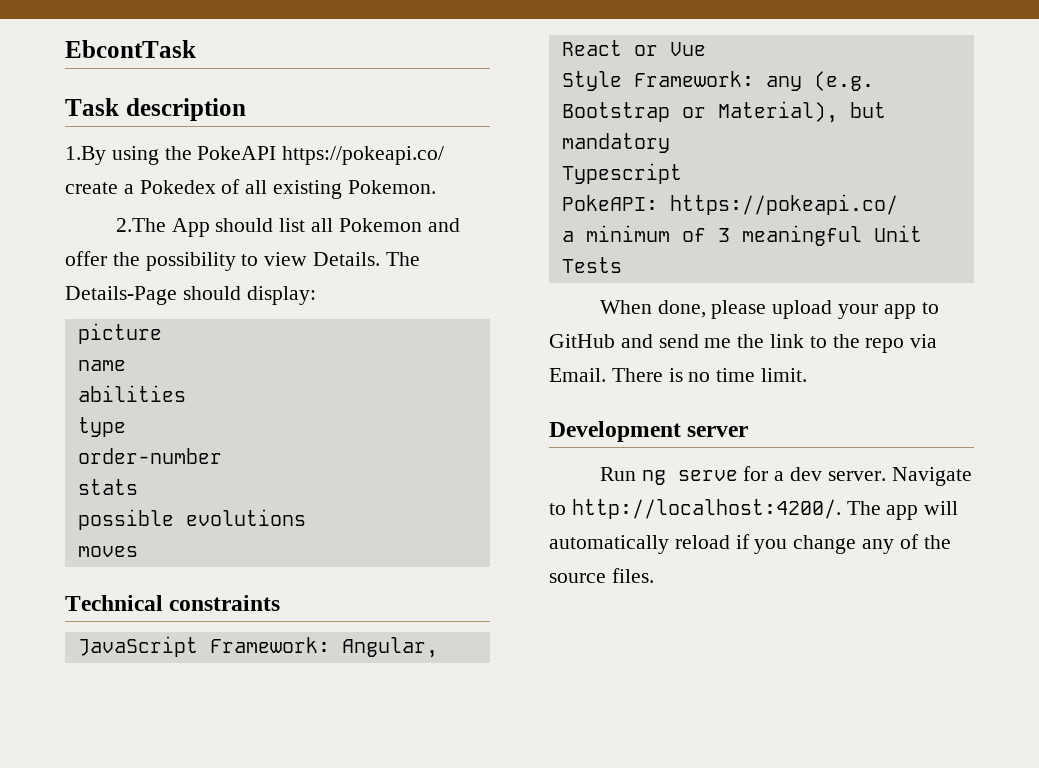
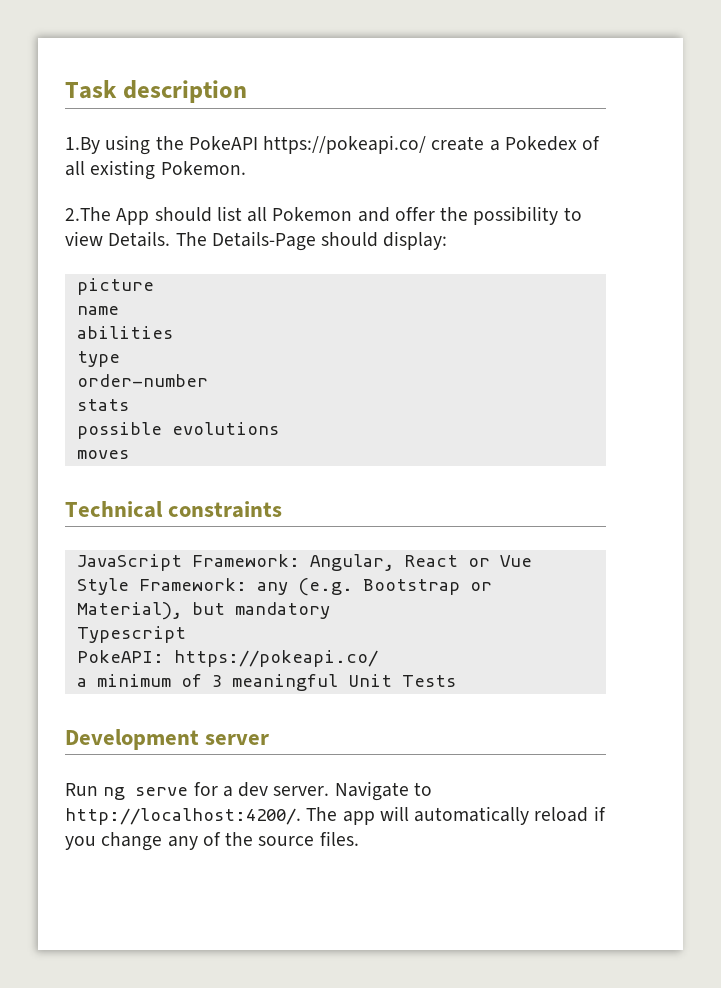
[65,40,196,58] EbcontTask // -> (65, 89) none
[599,300,939,319] [549,334,938,353] [549,368,808,382] // When done, please upload your app to GitHub and send me the link to the repo via Email. There is no time limit. -> (456, 681) none

